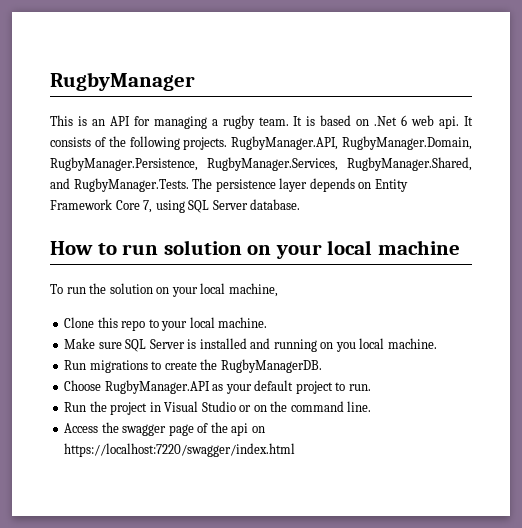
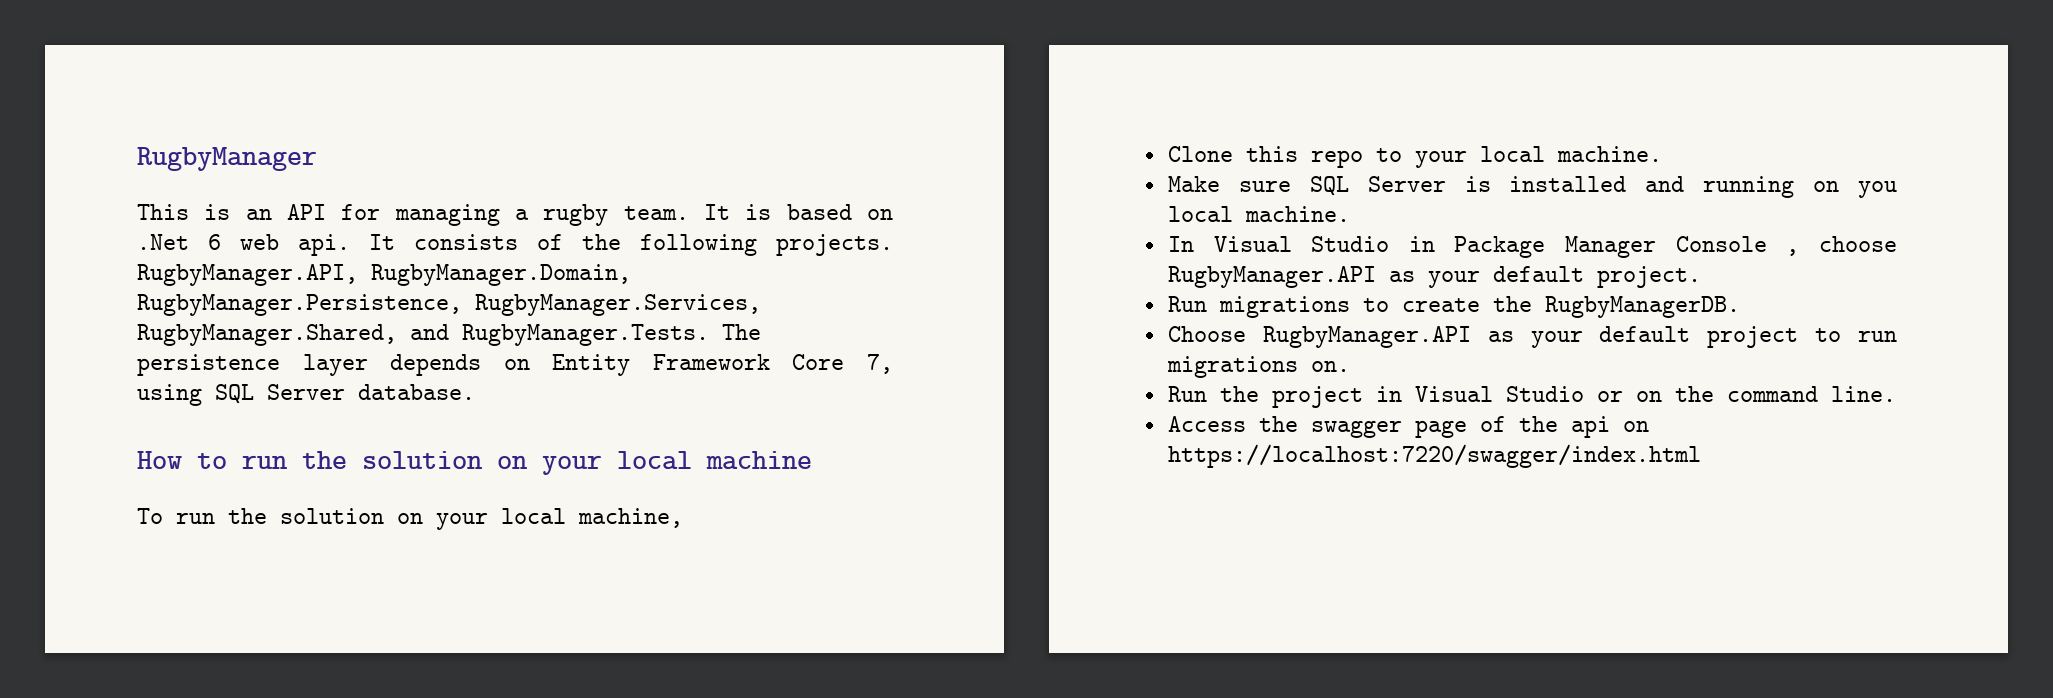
(159, 249) none -> [302,451,347,469] the
(437, 343) none -> [1167,236,1897,258] [1167,266,1701,288] // In Visual Studio in Package Manager Console , choose RugbyManager.API as your default project.
[348,384,371,391] run. -> [1858,331,1897,342] [1166,356,1350,378] run migrations on.

